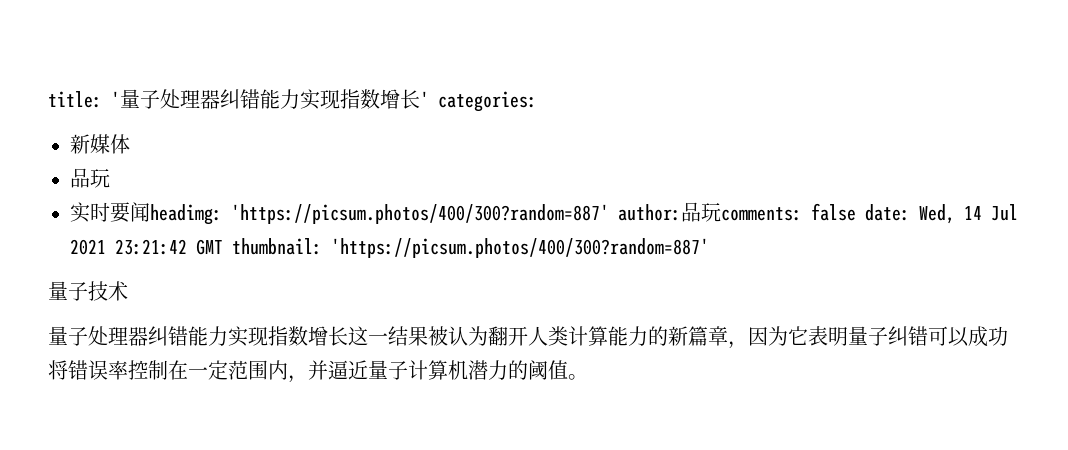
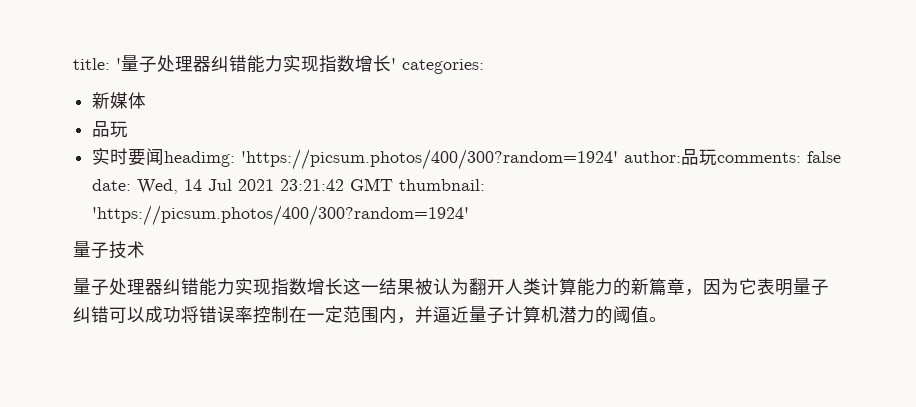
[231,204,609,224] 'https://picsum.photos/400/300?random=887' -> [241,149,619,170] 'https://picsum.photos/400/300?random=1924'
[331,238,709,258] 'https://picsum.photos/400/300?random=887' -> [92,205,470,226] 'https://picsum.photos/400/300?random=1924'

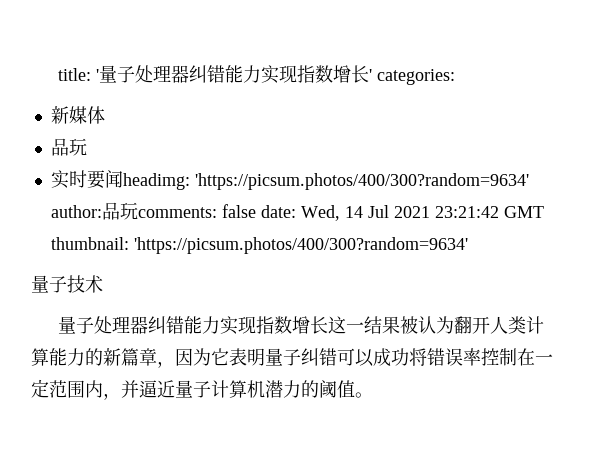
[241,149,619,170] 'https://picsum.photos/400/300?random=1924' -> [194,173,529,190] 'https://picsum.photos/400/300?random=9634'
[92,205,470,226] 'https://picsum.photos/400/300?random=1924' -> [133,237,468,254] 'https://picsum.photos/400/300?random=9634'

